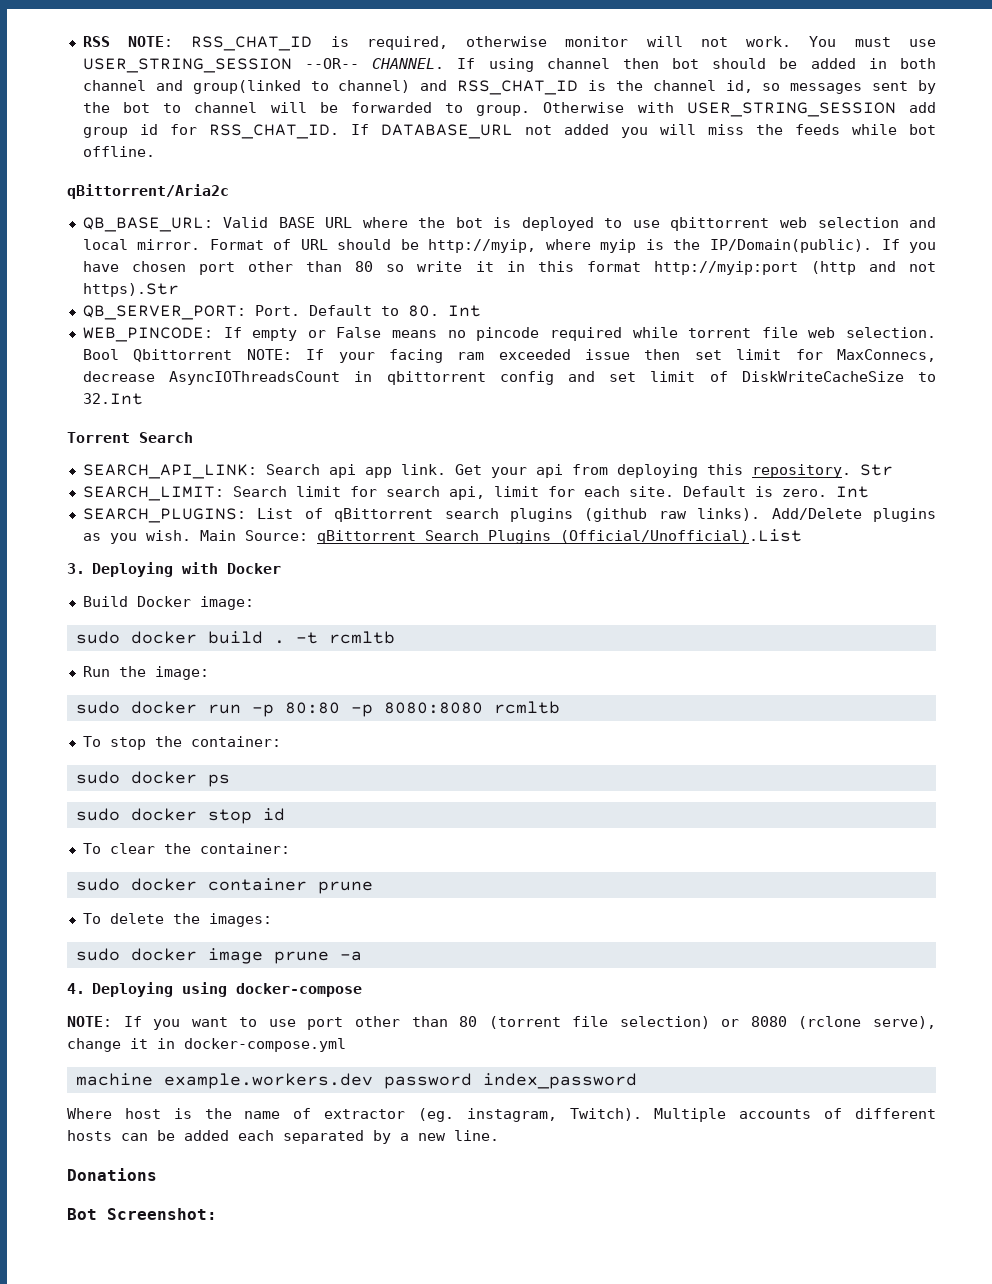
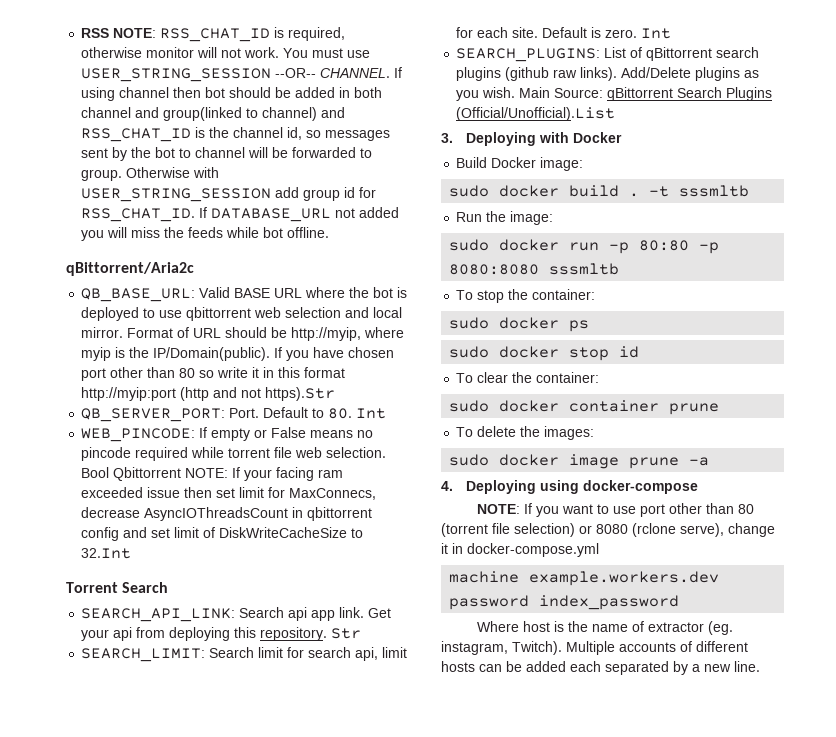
[328,631,395,644] rcmltb -> [679,185,750,197] sssmltb
[493,701,560,714] rcmltb -> [549,263,620,275] sssmltb
[67,1168,157,1181] [67,1208,217,1220] // Donations // Bot Screenshot: -> (760, 666) none

